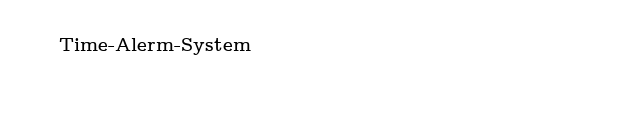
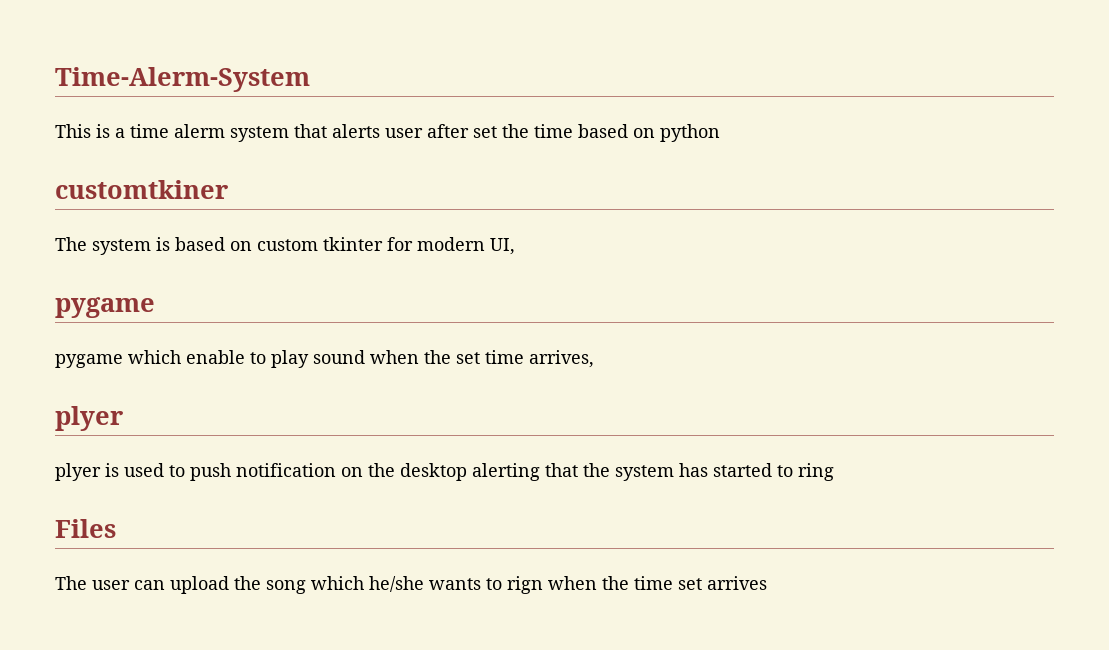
(251, 46) none -> [55,124,720,142] [55,180,228,199] [55,237,515,255] [55,297,155,318] [55,350,594,368] [55,406,123,431] [55,463,834,481] [55,519,116,538] [55,576,767,594] // This is a time alerm system that alerts user after set the time based on python // customtkiner // The system is based on custom tkinter for modern UI, // pygame // pygame which enable to play sound when the set time arrives, // plyer // plyer is used to push notification on the desktop alerting that the system has started to ring // Files // The user can upload the song which he/she wants to rign when the time set arrives

